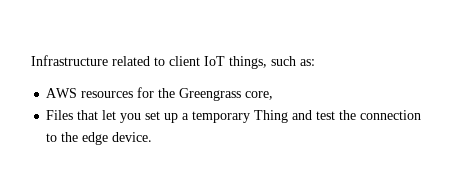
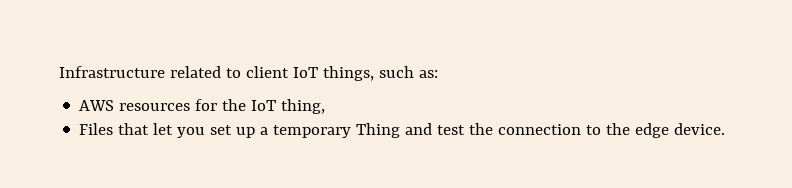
[179,88,274,101] Greengrass core, -> [251,99,326,114] IoT thing,

